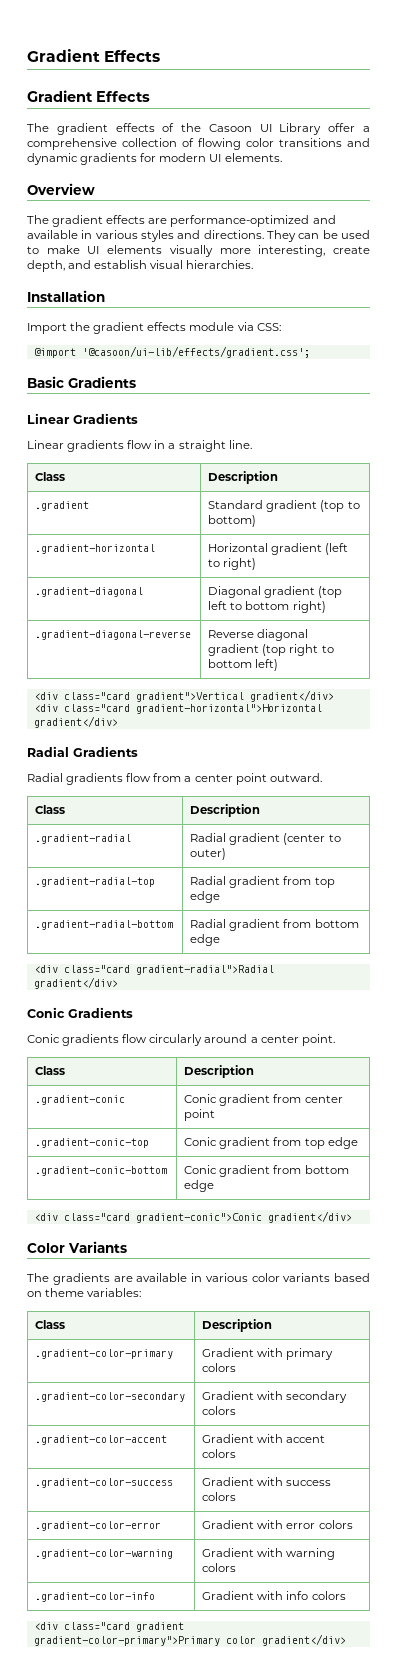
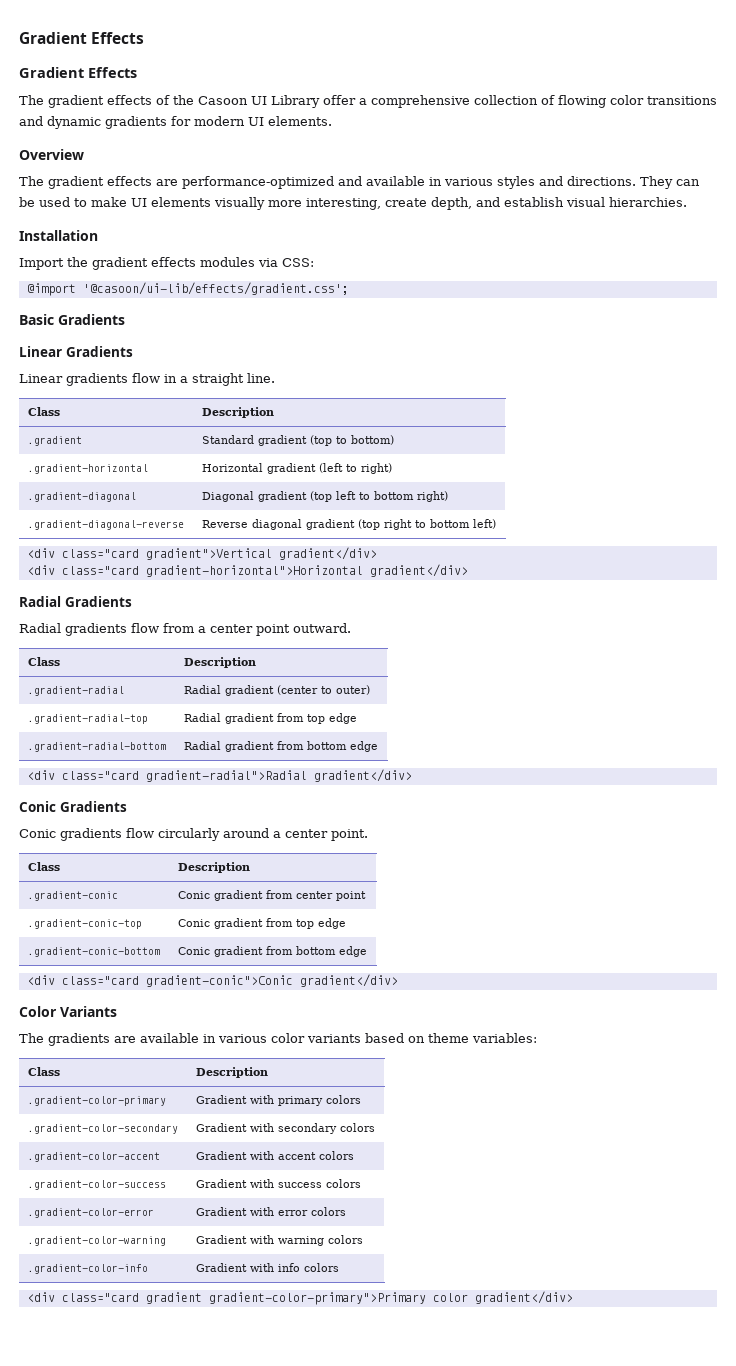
[189,322,235,331] module -> [200,257,255,267] modules

